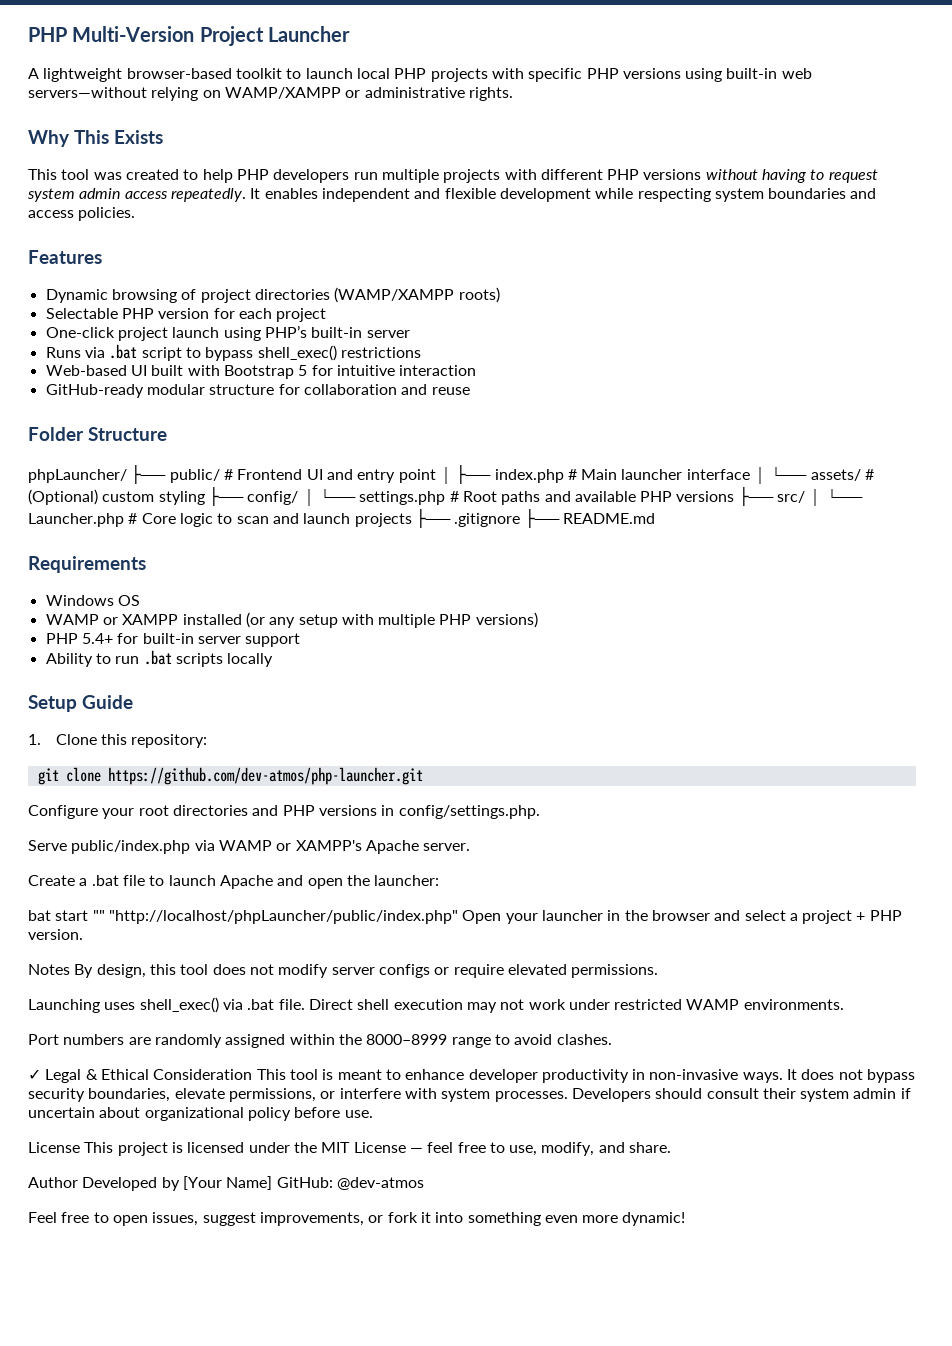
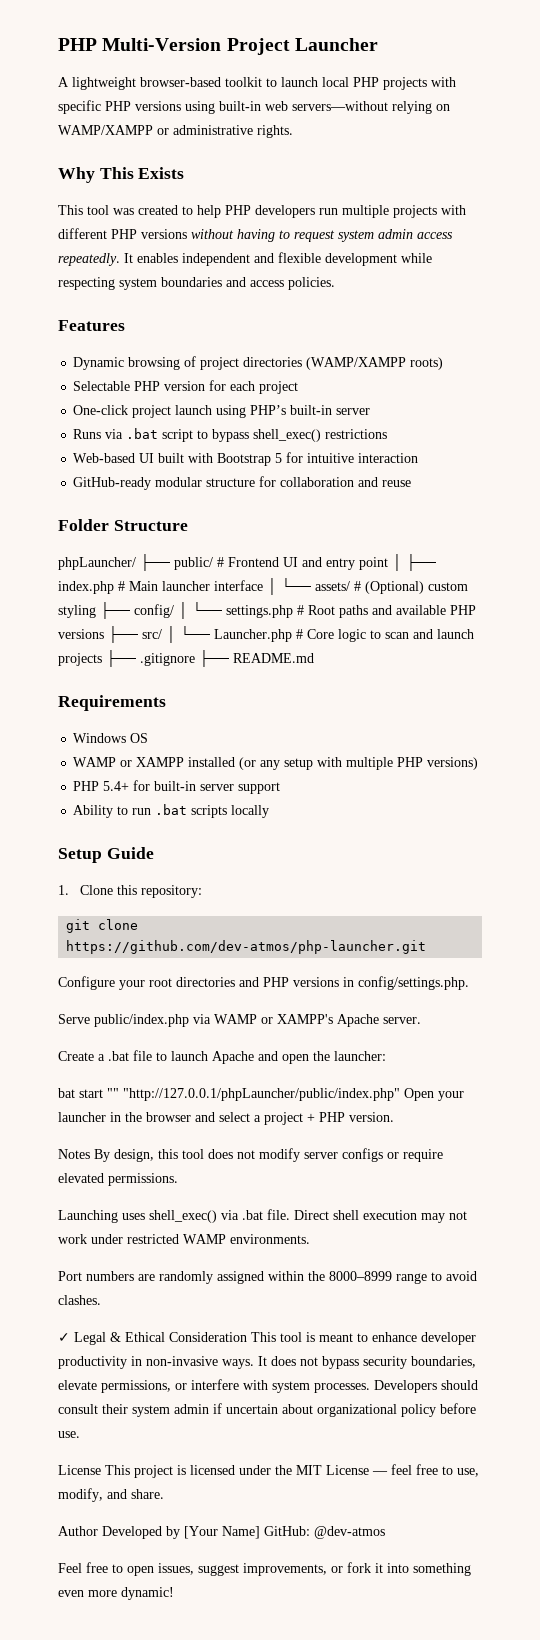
[108,910,458,924] "http://localhost/phpLauncher/public/index.php" -> [123,1088,400,1101] "http://127.0.0.1/phpLauncher/public/index.php"

